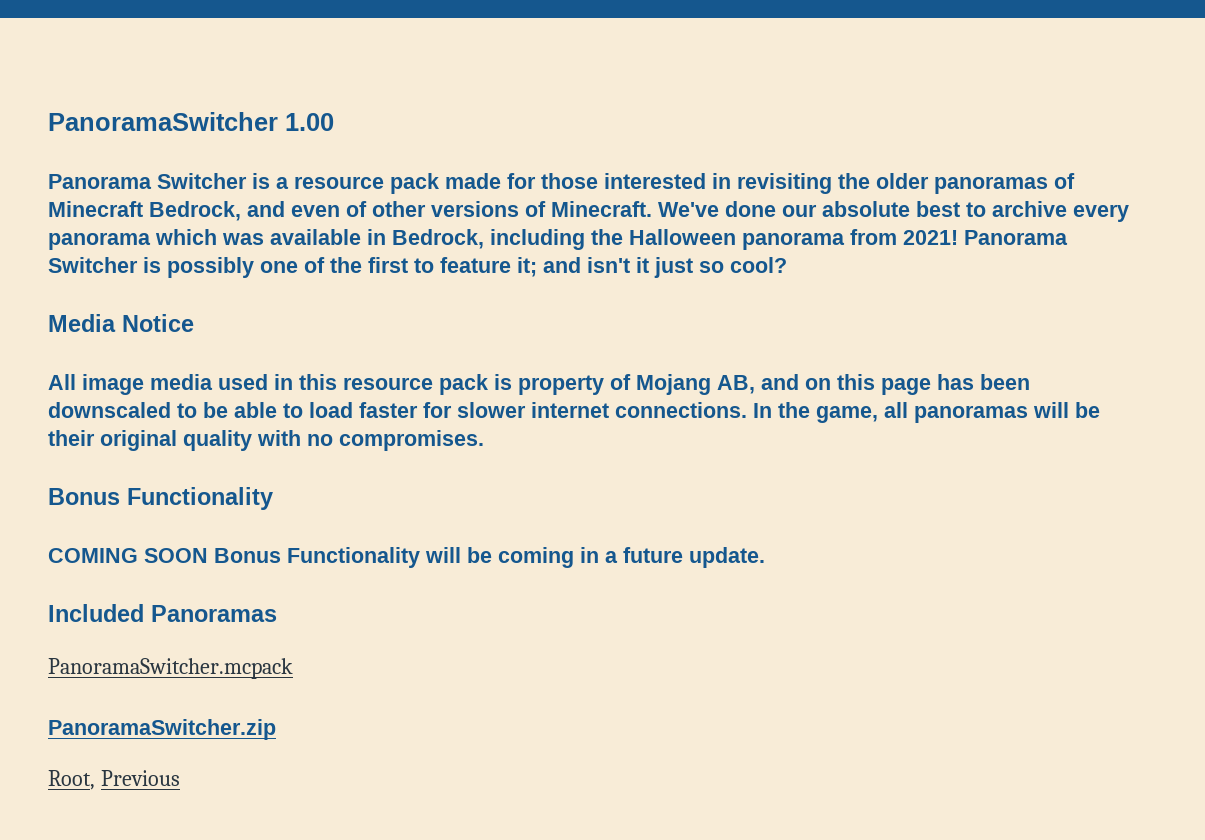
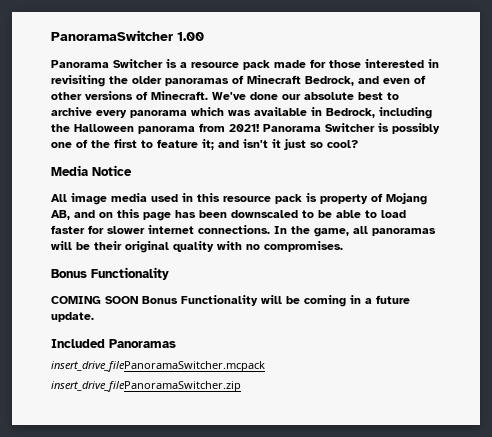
[48,658,293,679] [48,719,276,740] [48,770,180,790] PanoramaSwitcher.mcpack // PanoramaSwitcher.zip // Root, Previous -> [51,361,265,372] [51,381,241,392] insert_drive_filePanoramaSwitcher.mcpack // insert_drive_filePanoramaSwitcher.zip

